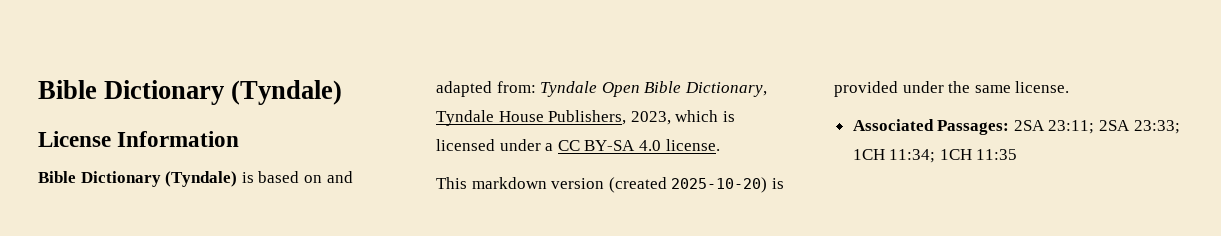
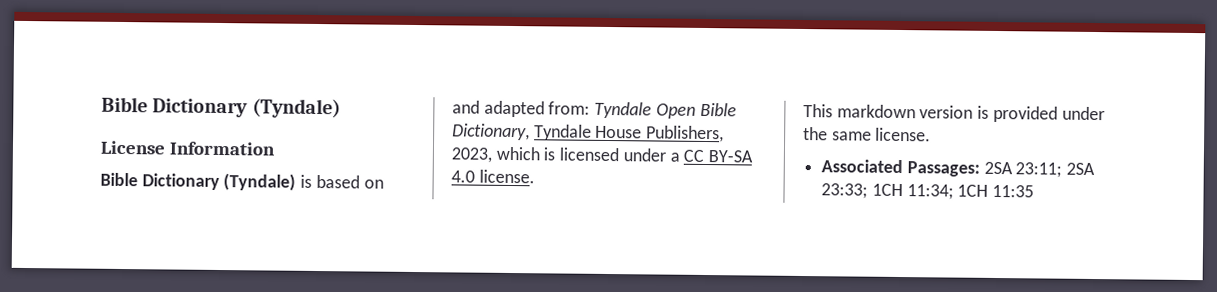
[608,177,768,193] (created 2025-10-20) -> (974, 112) none

